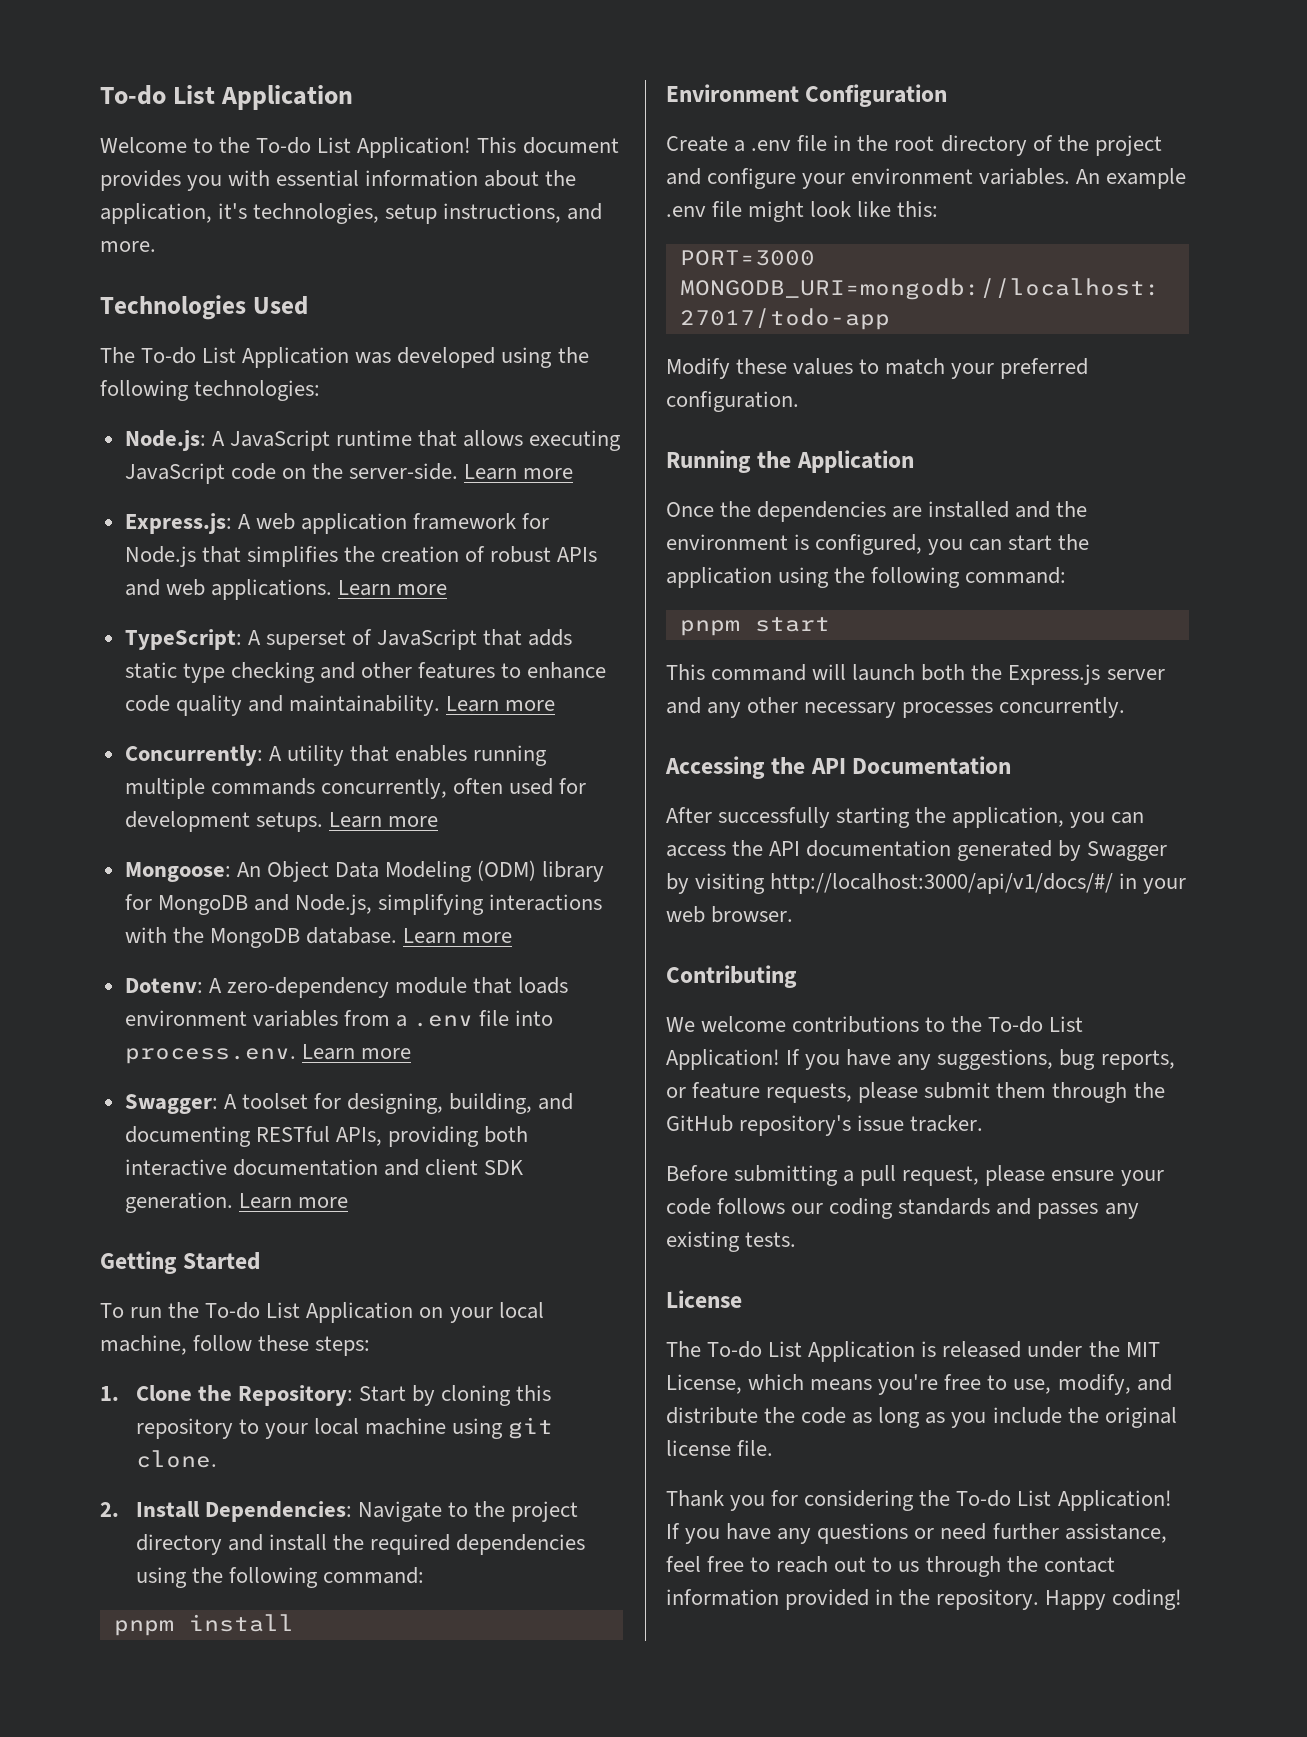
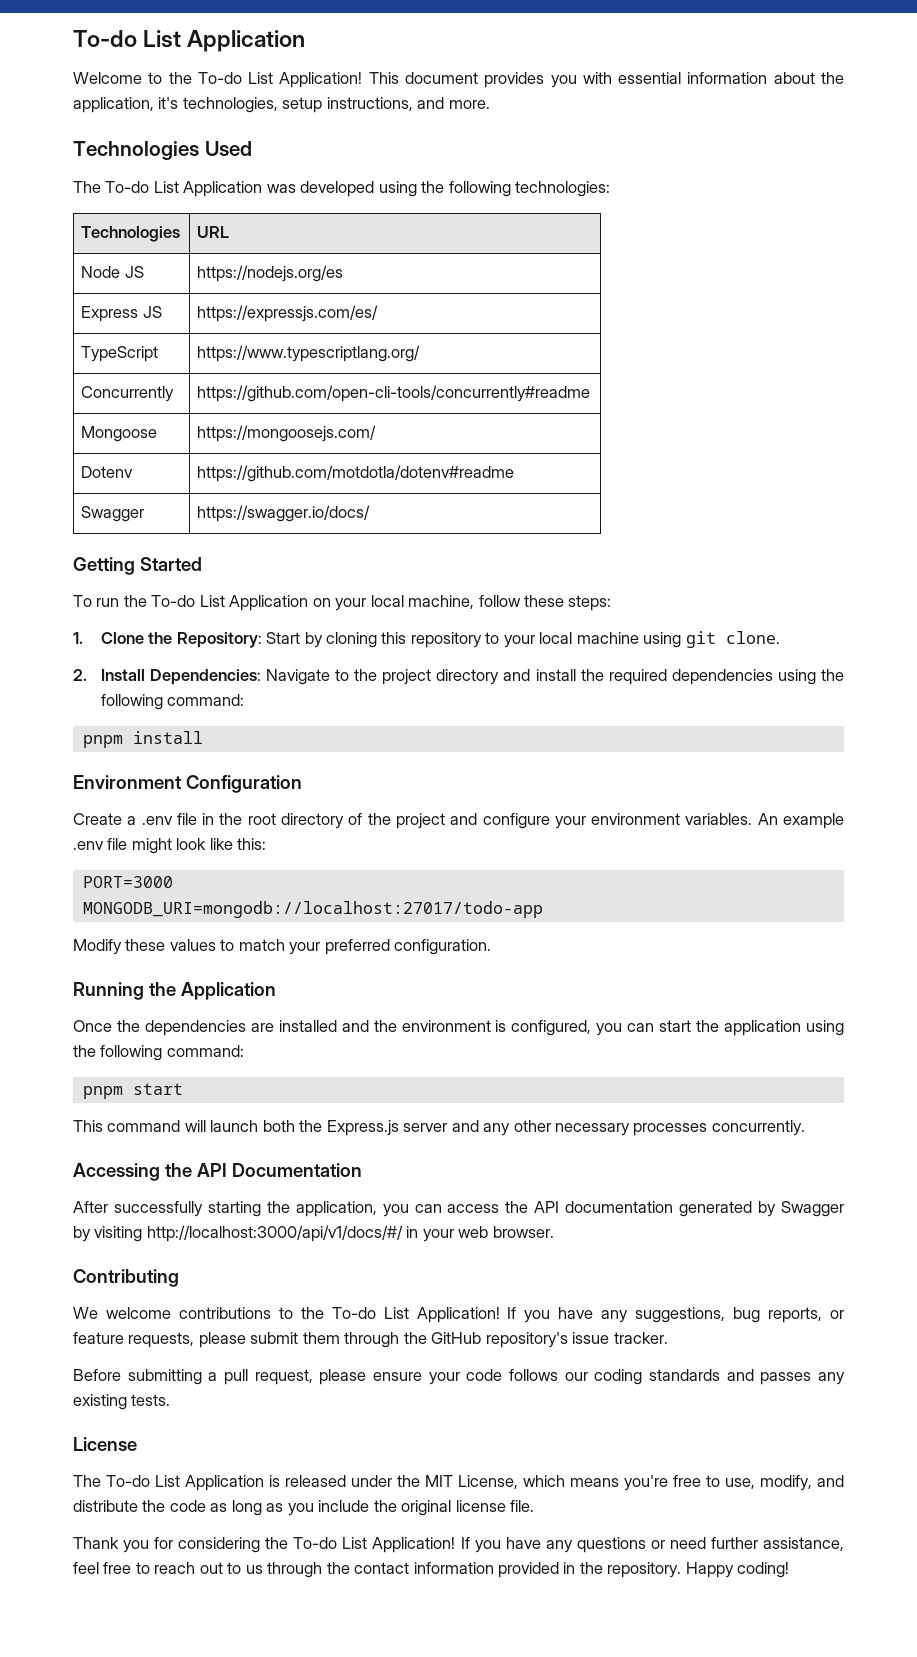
[124,430,622,451] [124,463,574,484] [124,513,550,534] [124,546,598,567] [124,579,448,600] [124,629,573,650] [124,662,607,683] [124,695,556,716] [124,745,548,766] [124,778,587,799] [124,811,438,832] [124,860,605,882] [124,894,603,915] [124,927,513,948] [124,977,569,998] [124,1010,554,1027] [124,1044,411,1064] [124,1093,574,1114] [124,1126,529,1147] [124,1159,524,1176] [124,1192,348,1213] // Node.js: A JavaScript runtime that allows executing JavaScript code on the server-side. Learn more // Express.js: A web application framework for Node.js that simplifies the creation of robust APIs and web applications. Learn more // TypeScript: A superset of JavaScript that adds static type checking and other features to enhance code quality and maintainability. Learn more // Concurrently: A utility that enables running multiple commands concurrently, often used for development setups. Learn more // Mongoose: An Object Data Modeling (ODM) library for MongoDB and Node.js, simplifying interactions with the MongoDB database. Learn more // Dotenv: A zero-dependency module that loads environment variables from a .env file into process.env. Learn more // Swagger: A toolset for designing, building, and documenting RESTful APIs, providing both interactive documentation and client SDK generation. Learn more -> [81,226,181,242] [197,226,230,238] [81,266,144,278] [197,265,344,282] [81,306,162,322] [197,305,379,322] [81,346,159,362] [197,345,421,362] [81,386,175,402] [197,385,591,402] [81,426,158,442] [197,425,377,442] [81,466,134,478] [197,465,515,482] [81,506,145,522] [197,505,371,522] // Technologies | URL // Node JS | https://nodejs.org/es // Express JS | https://expressjs.com/es/ // TypeScript | https://www.typescriptlang.org/ // Concurrently | https://github.com/open-cli-tools/concurrently#readme // Mongoose | https://mongoosejs.com/ // Dotenv | https://github.com/motdotla/dotenv#readme // Swagger | https://swagger.io/docs/

